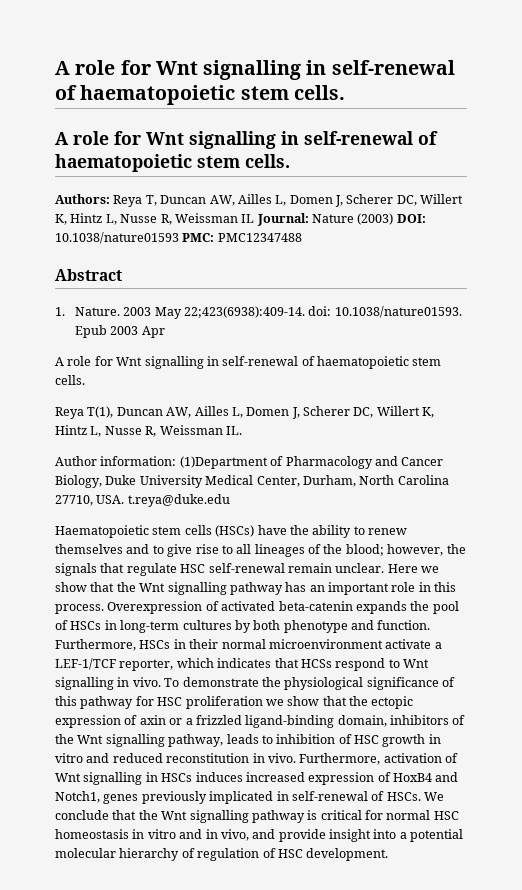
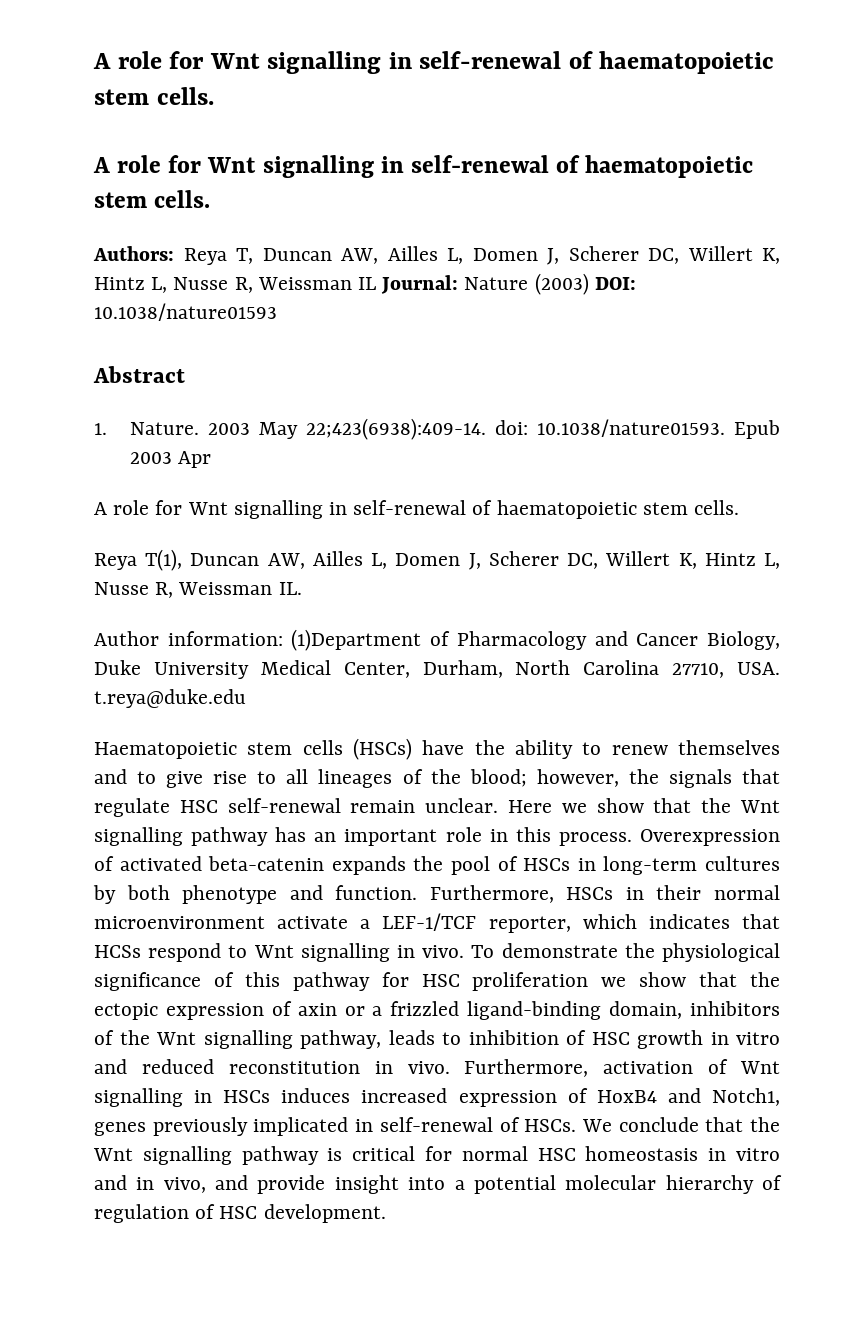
[182,233,302,242] PMC: PMC12347488 -> (277, 312) none

